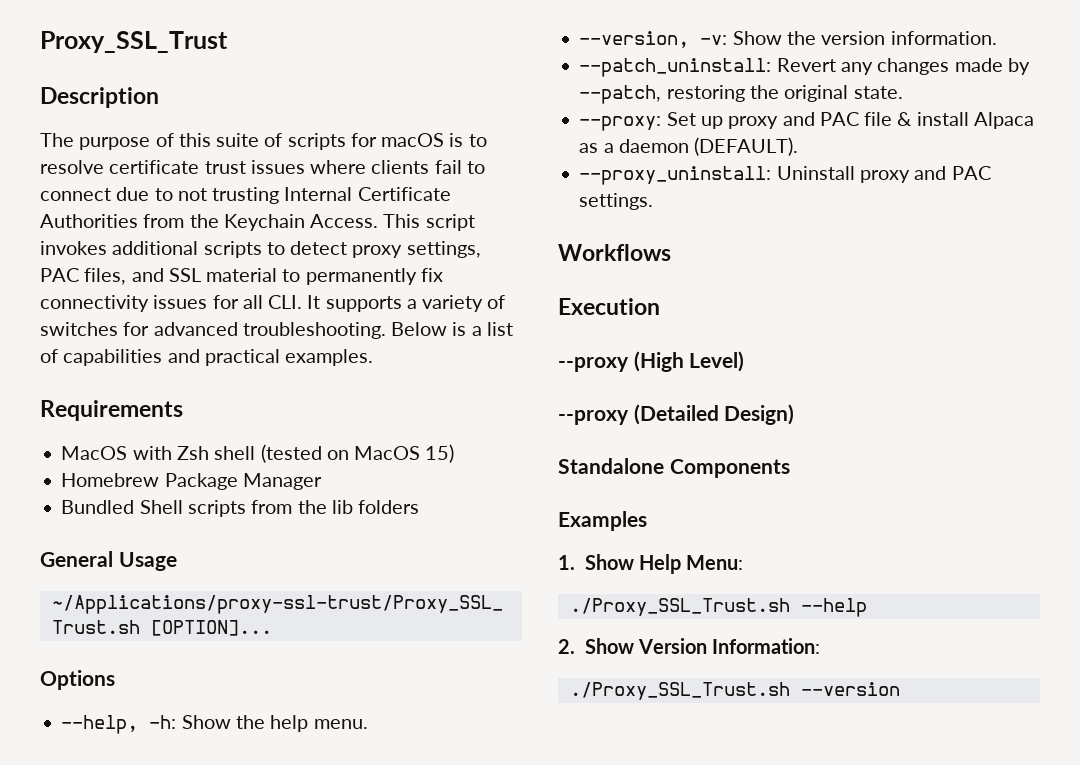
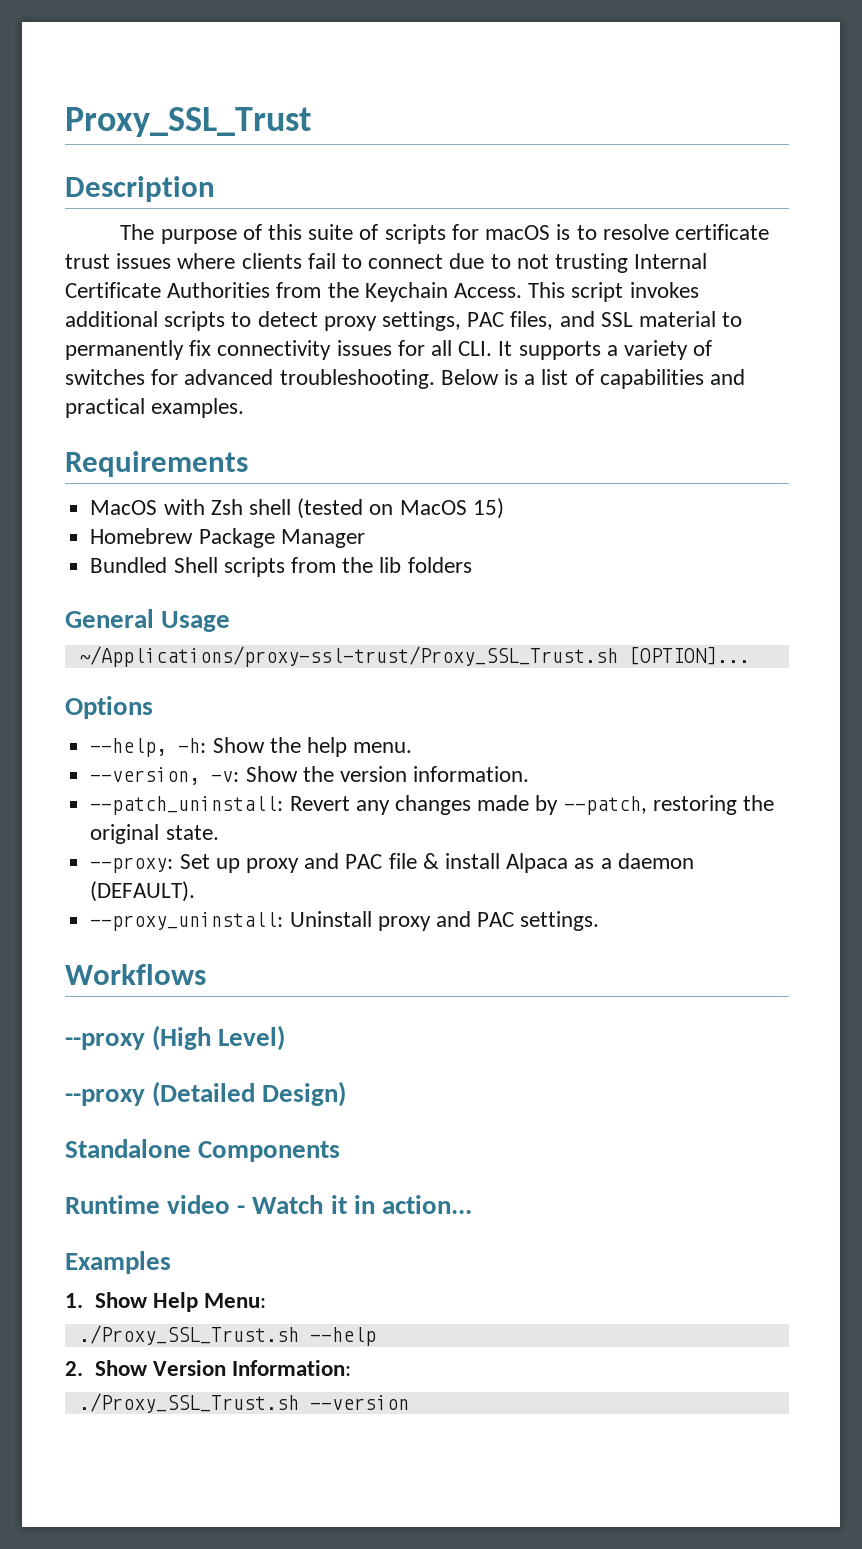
[558,298,660,315] // Execution -> (206, 974) none
(790, 468) none -> [65,1195,472,1214] // Runtime video - Watch it in action...

